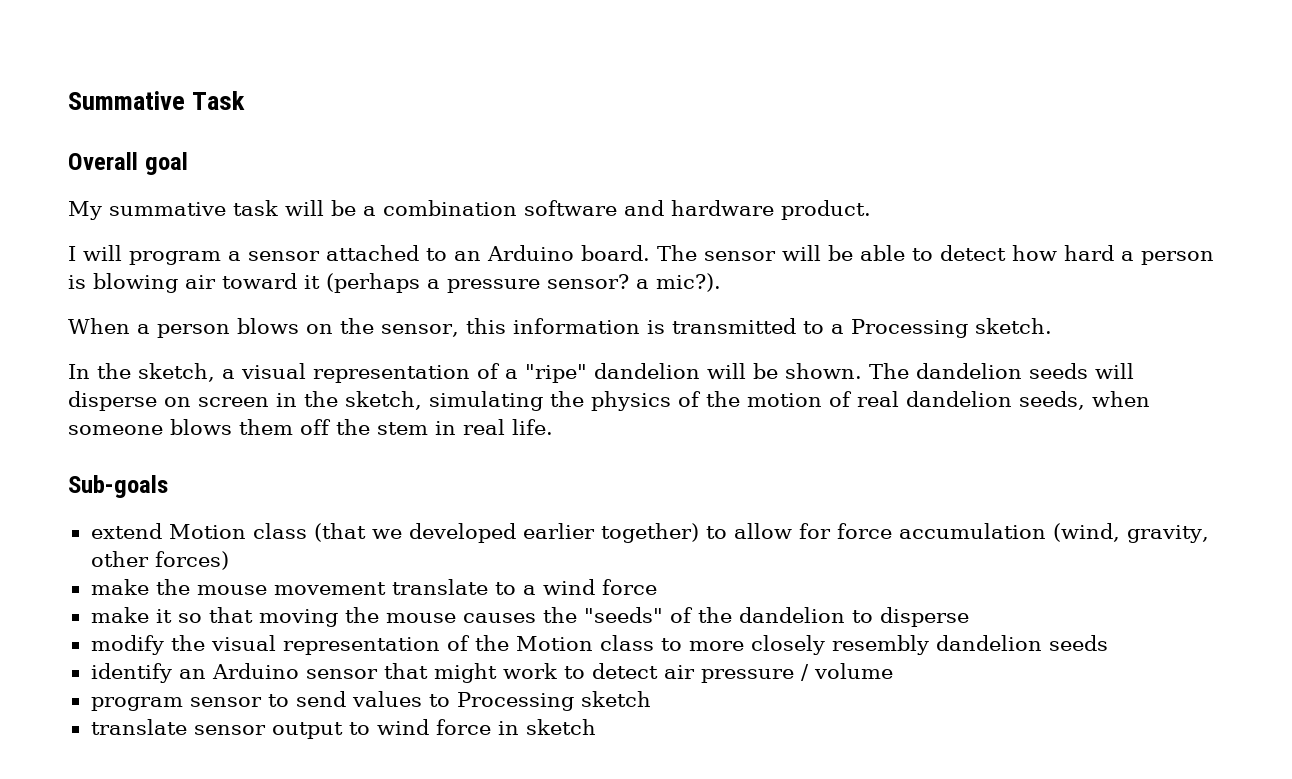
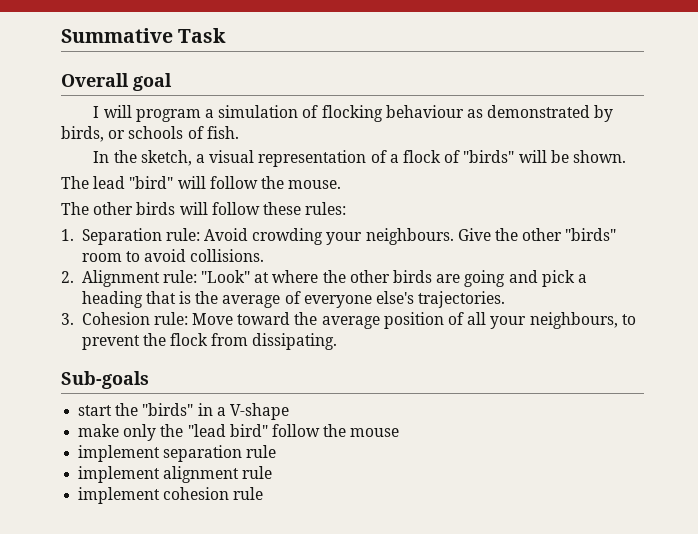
[68,200,871,220] [68,245,1214,265] [68,273,721,293] [68,318,1052,338] My summative task will be a combination software and hardware product. // I will program a sensor attached to an Arduino board. The sensor will be able to detect how hard a person is blowing air toward it (perhaps a pressure sensor? a mic?). // When a person blows on the sensor, this information is transmitted to a Processing sketch. -> [93,105,614,122] [61,126,239,142] I will program a simulation of flocking behaviour as demonstrated by birds, or schools of fish.
[525,363,700,383] "ripe" dandelion -> [402,150,515,163] flock of "birds"
[869,363,1134,379] [68,391,1150,411] [68,419,553,435] [68,475,168,498] [90,523,1209,543] [90,551,229,570] [90,579,657,595] [90,607,969,627] [90,635,1108,655] [90,663,893,683] [90,691,651,711] [90,719,596,739] The dandelion seeds will disperse on screen in the sketch, simulating the physics of the motion of real dandelion seeds, when someone blows them off the stem in real life. // Sub-goals // extend Motion class (that we developed earlier together) to allow for force accumulation (wind, gravity, other forces) // make the mouse movement translate to a wind force // make it so that moving the mouse causes the "seeds" of the dandelion to disperse // modify the visual representation of the Motion class to more closely resembly dandelion seeds // identify an Arduino sensor that might work to detect air pressure / volume // program sensor to send values to Processing sketch // translate sensor output to wind force in sketch -> [61,176,342,189] [61,202,347,215] [61,228,617,245] [81,249,265,262] [61,270,587,287] [81,291,506,308] [61,312,636,329] [81,333,338,350] [61,371,149,389] [78,403,289,420] [78,424,400,441] [78,445,277,462] [78,466,273,483] [78,487,264,504] // The lead "bird" will follow the mouse. // The other birds will follow these rules: // 1. Separation rule: Avoid crowding your neighbours. Give the other "birds" room to avoid collisions. // 2. Alignment rule: "Look" at where the other birds are going and pick a heading that is the average of everyone else's trajectories. // 3. Cohesion rule: Move toward the average position of all your neighbours, to prevent the flock from dissipating. // Sub-goals // start the "birds" in a V-shape // make only the "lead bird" follow the mouse // implement separation rule // implement alignment rule // implement cohesion rule

